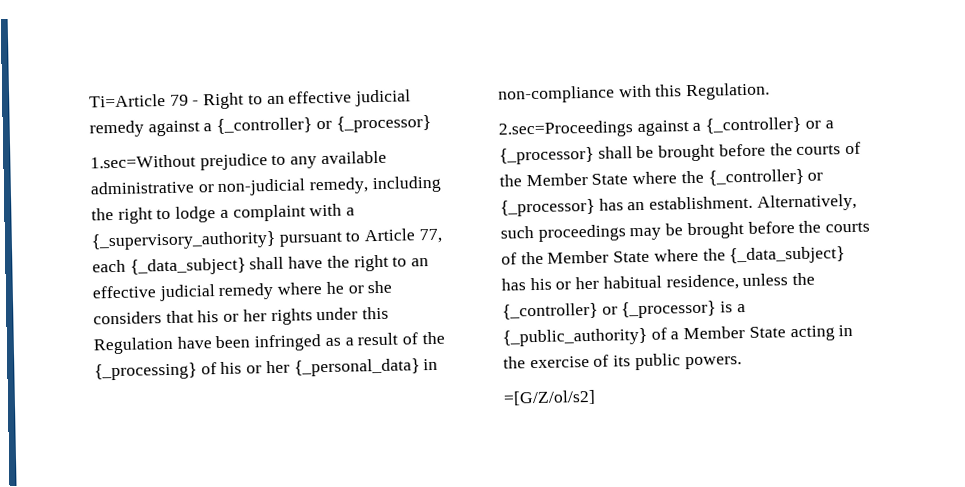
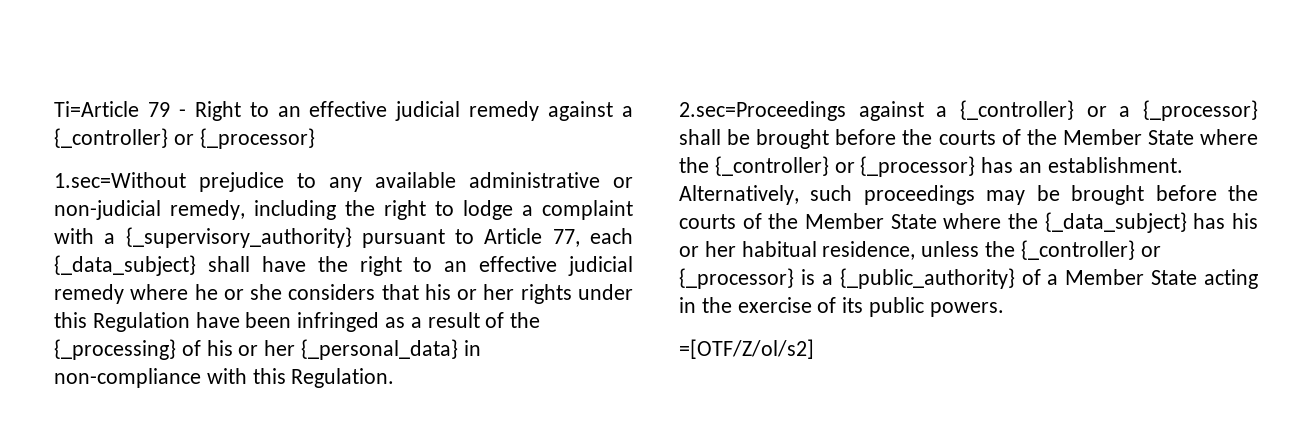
[503,389,596,406] =[G/Z/ol/s2] -> [679,339,814,359] =[OTF/Z/ol/s2]

